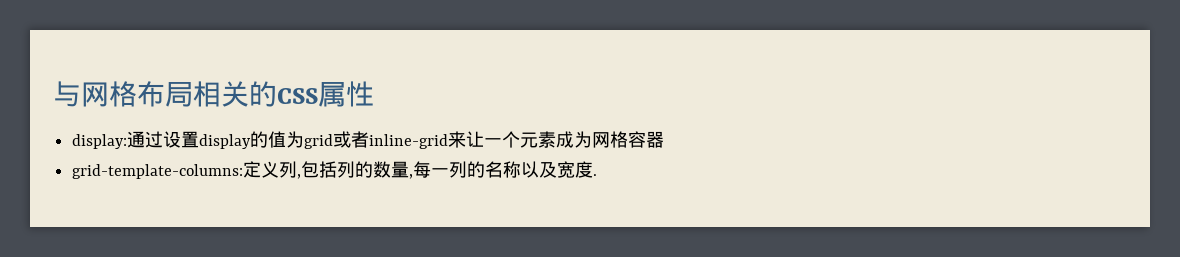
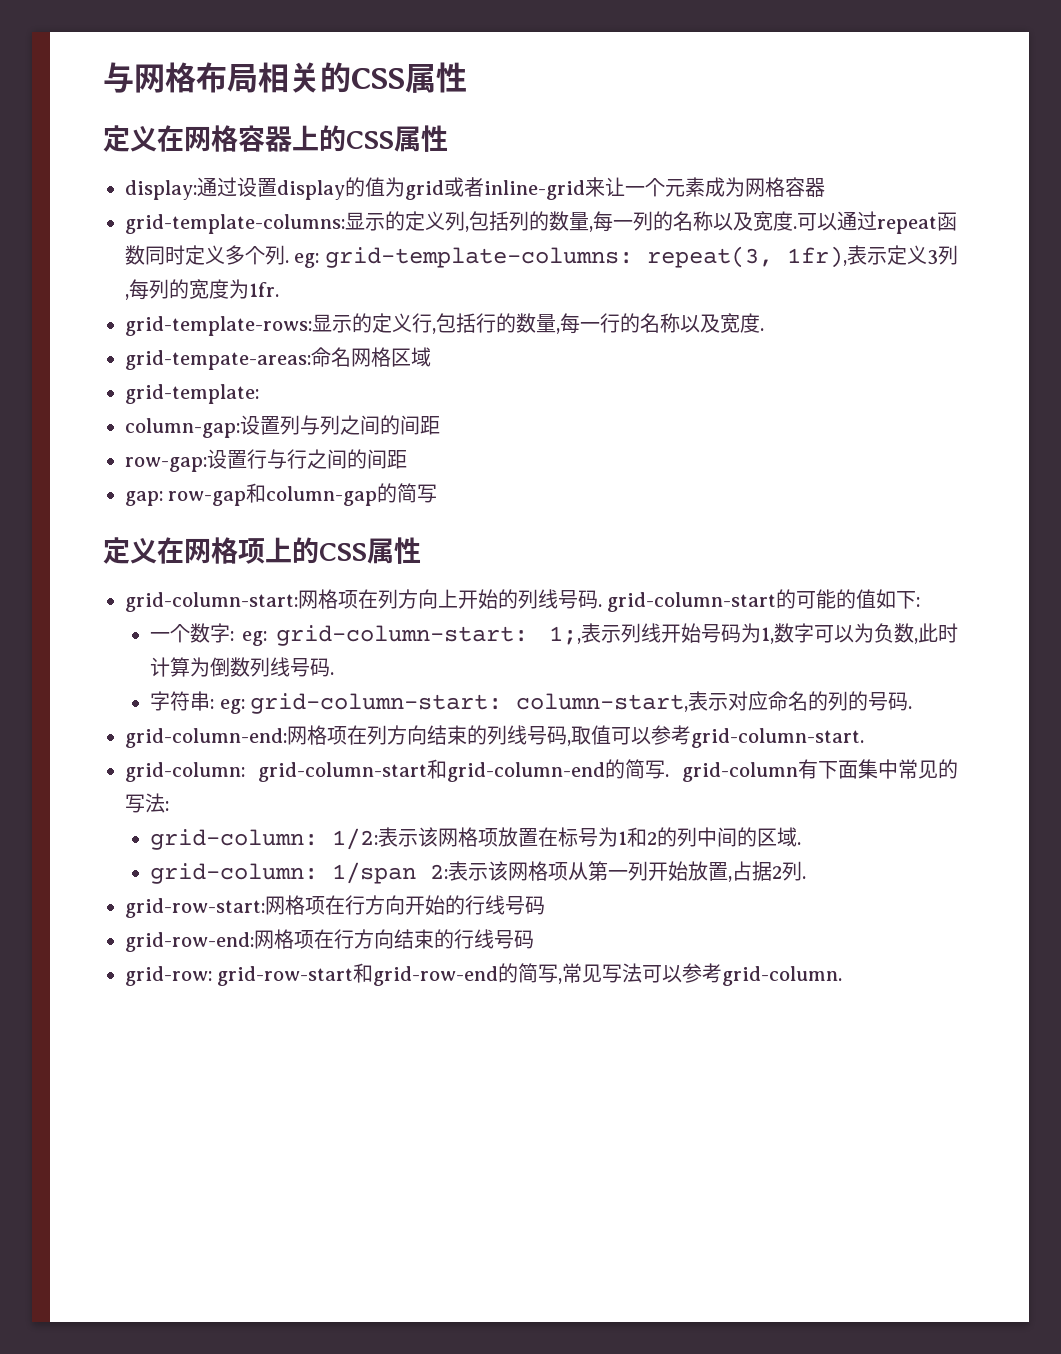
(374, 94) none -> [103,125,448,152] // 定义在网格容器上的CSS属性
(244, 171) none -> [345,211,405,231] 显示的
(598, 175) none -> [797,211,957,234] [125,245,958,268] [125,279,279,300] [125,313,764,336] [125,347,431,370] [125,384,259,404] [125,415,440,438] [125,449,407,472] [125,483,438,506] [103,537,421,564] [125,589,921,612] [150,623,958,646] [150,657,335,677] [150,691,913,714] [125,725,864,748] [125,759,958,782] [125,793,169,813] [150,827,802,850] [150,861,807,884] [125,895,545,918] [125,929,534,952] [125,963,843,986] 可以通过repeat函数同时定义多个列. eg: grid-template-columns: repeat(3, 1fr),表示定义3列,每列的宽度为1fr. // grid-template-rows:显示的定义行,包括行的数量,每一行的名称以及宽度. // grid-tempate-areas:命名网格区域 // grid-template: // column-gap:设置列与列之间的间距 // row-gap:设置行与行之间的间距 // gap: row-gap和column-gap的简写 // 定义在网格项上的CSS属性 // grid-column-start:网格项在列方向上开始的列线号码. grid-column-start的可能的值如下: // 一个数字: eg: grid-column-start: 1;,表示列线开始号码为1,数字可以为负数,此时计算为倒数列线号码. // 字符串: eg: grid-column-start: column-start,表示对应命名的列的号码. // grid-column-end:网格项在列方向结束的列线号码,取值可以参考grid-column-start. // grid-column: grid-column-start和grid-column-end的简写. grid-column有下面集中常见的写法: // grid-column: 1/2:表示该网格项放置在标号为1和2的列中间的区域. // grid-column: 1/span 2:表示该网格项从第一列开始放置,占据2列. // grid-row-start:网格项在行方向开始的行线号码 // grid-row-end:网格项在行方向结束的行线号码 // grid-row: grid-row-start和grid-row-end的简写,常见写法可以参考grid-column.

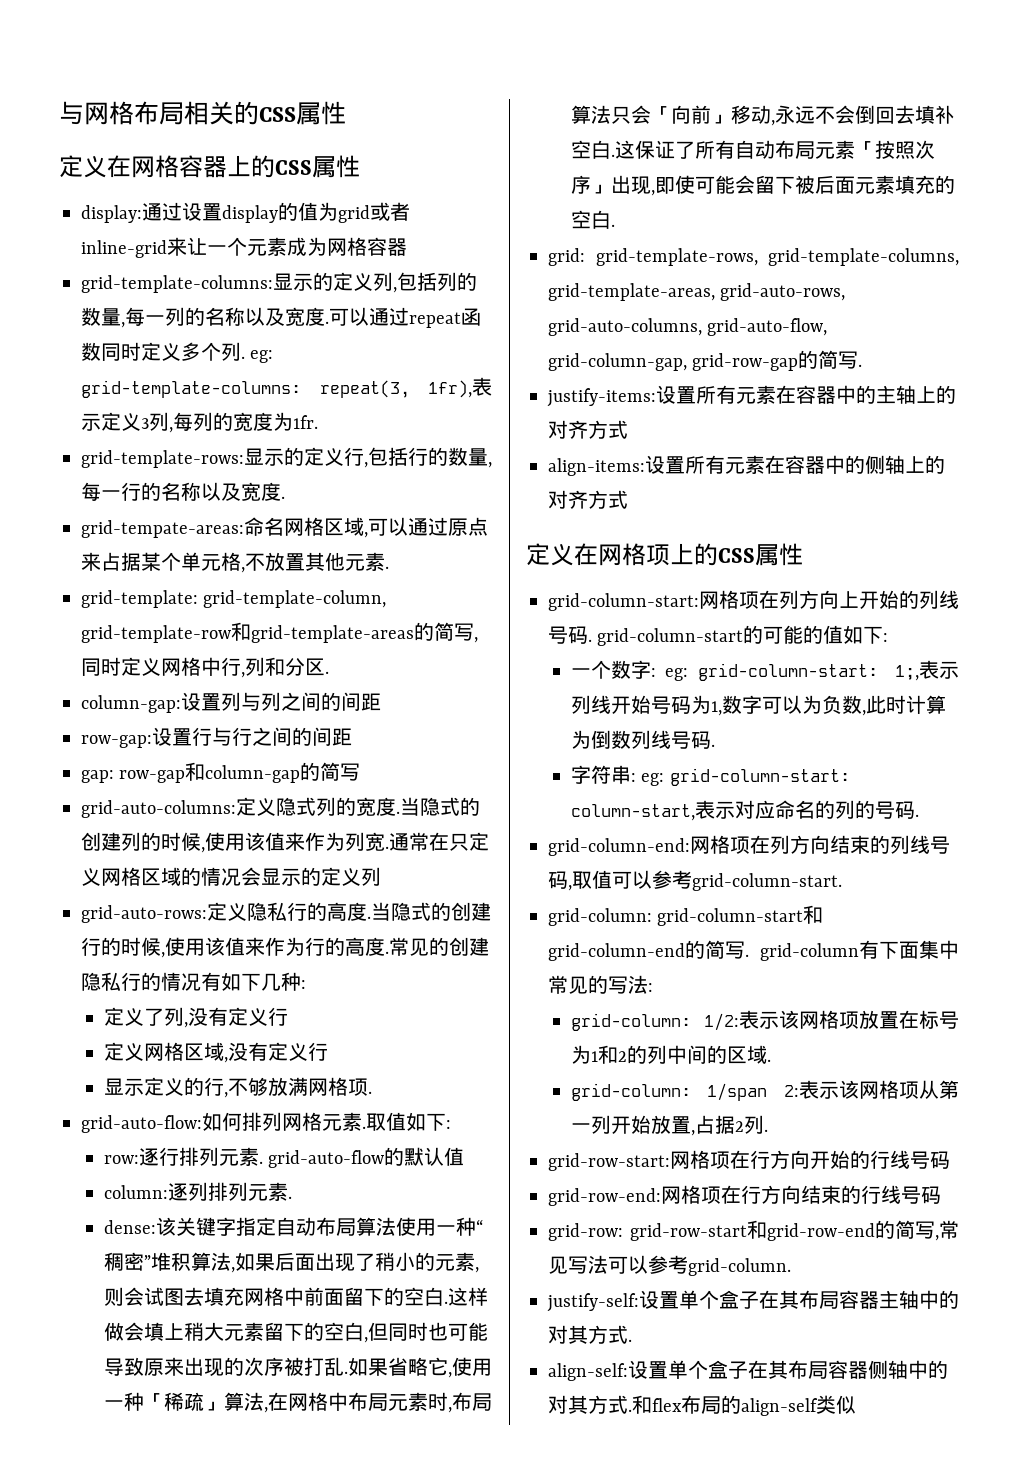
[125,384,259,404] // grid-template: -> [364,517,488,538] [81,552,389,573] [81,590,387,608] [81,622,478,643] [81,657,329,678] ,可以通过原点来占据某个单元格,不放置其他元素. // grid-template: grid-template-column, grid-template-row和grid-template-areas的简写,同时定义网格中行,列和分区.
(438, 493) none -> [81,797,480,818] [81,832,489,853] [81,867,381,886] [81,902,491,923] [81,937,489,958] [81,972,306,991] [103,1007,288,1028] [103,1042,328,1063] [103,1077,372,1098] [81,1112,451,1133] [103,1147,465,1168] [103,1182,292,1201] [103,1217,483,1236] [103,1252,479,1273] [103,1287,488,1306] [103,1322,488,1343] [103,1357,492,1378] [103,1392,492,1413] [570,105,955,126] [570,140,935,159] [570,175,955,196] [570,210,615,229] [548,248,959,266] [548,283,846,301] [548,318,828,336] [548,350,863,371] [547,385,956,407] [548,420,628,439] [548,455,945,476] [548,490,628,509] // grid-auto-columns:定义隐式列的宽度.当隐式的创建列的时候,使用该值来作为列宽.通常在只定义网格区域的情况会显示的定义列 // grid-auto-rows:定义隐私行的高度.当隐式的创建行的时候,使用该值来作为行的高度.常见的创建隐私行的情况有如下几种: // 定义了列,没有定义行 // 定义网格区域,没有定义行 // 显示定义的行,不够放满网格项. // grid-auto-flow:如何排列网格元素.取值如下: // row:逐行排列元素. grid-auto-flow的默认值 // column:逐列排列元素. // dense:该关键字指定自动布局算法使用一种“稠密”堆积算法,如果后面出现了稍小的元素,则会试图去填充网格中前面留下的空白.这样做会填上稍大元素留下的空白,但同时也可能导致原来出现的次序被打乱.如果省略它,使用一种「稀疏」算法,在网格中布局元素时,布局算法只会「向前」移动,永远不会倒回去填补空白.这保证了所有自动布局元素「按照次序」出现,即使可能会留下被后面元素填充的空白. // grid: grid-template-rows, grid-template-columns, grid-template-areas, grid-auto-rows, grid-auto-columns, grid-auto-flow, grid-column-gap, grid-row-gap的简写. // justify-items:设置所有元素在容器中的主轴上的对齐方式 // align-items:设置所有元素在容器中的侧轴上的对齐方式
(843, 976) none -> [547,1290,959,1312] [548,1325,632,1344] [548,1360,948,1381] [548,1395,856,1416] // justify-self:设置单个盒子在其布局容器主轴中的对其方式. // align-self:设置单个盒子在其布局容器侧轴中的对其方式.和flex布局的align-self类似

